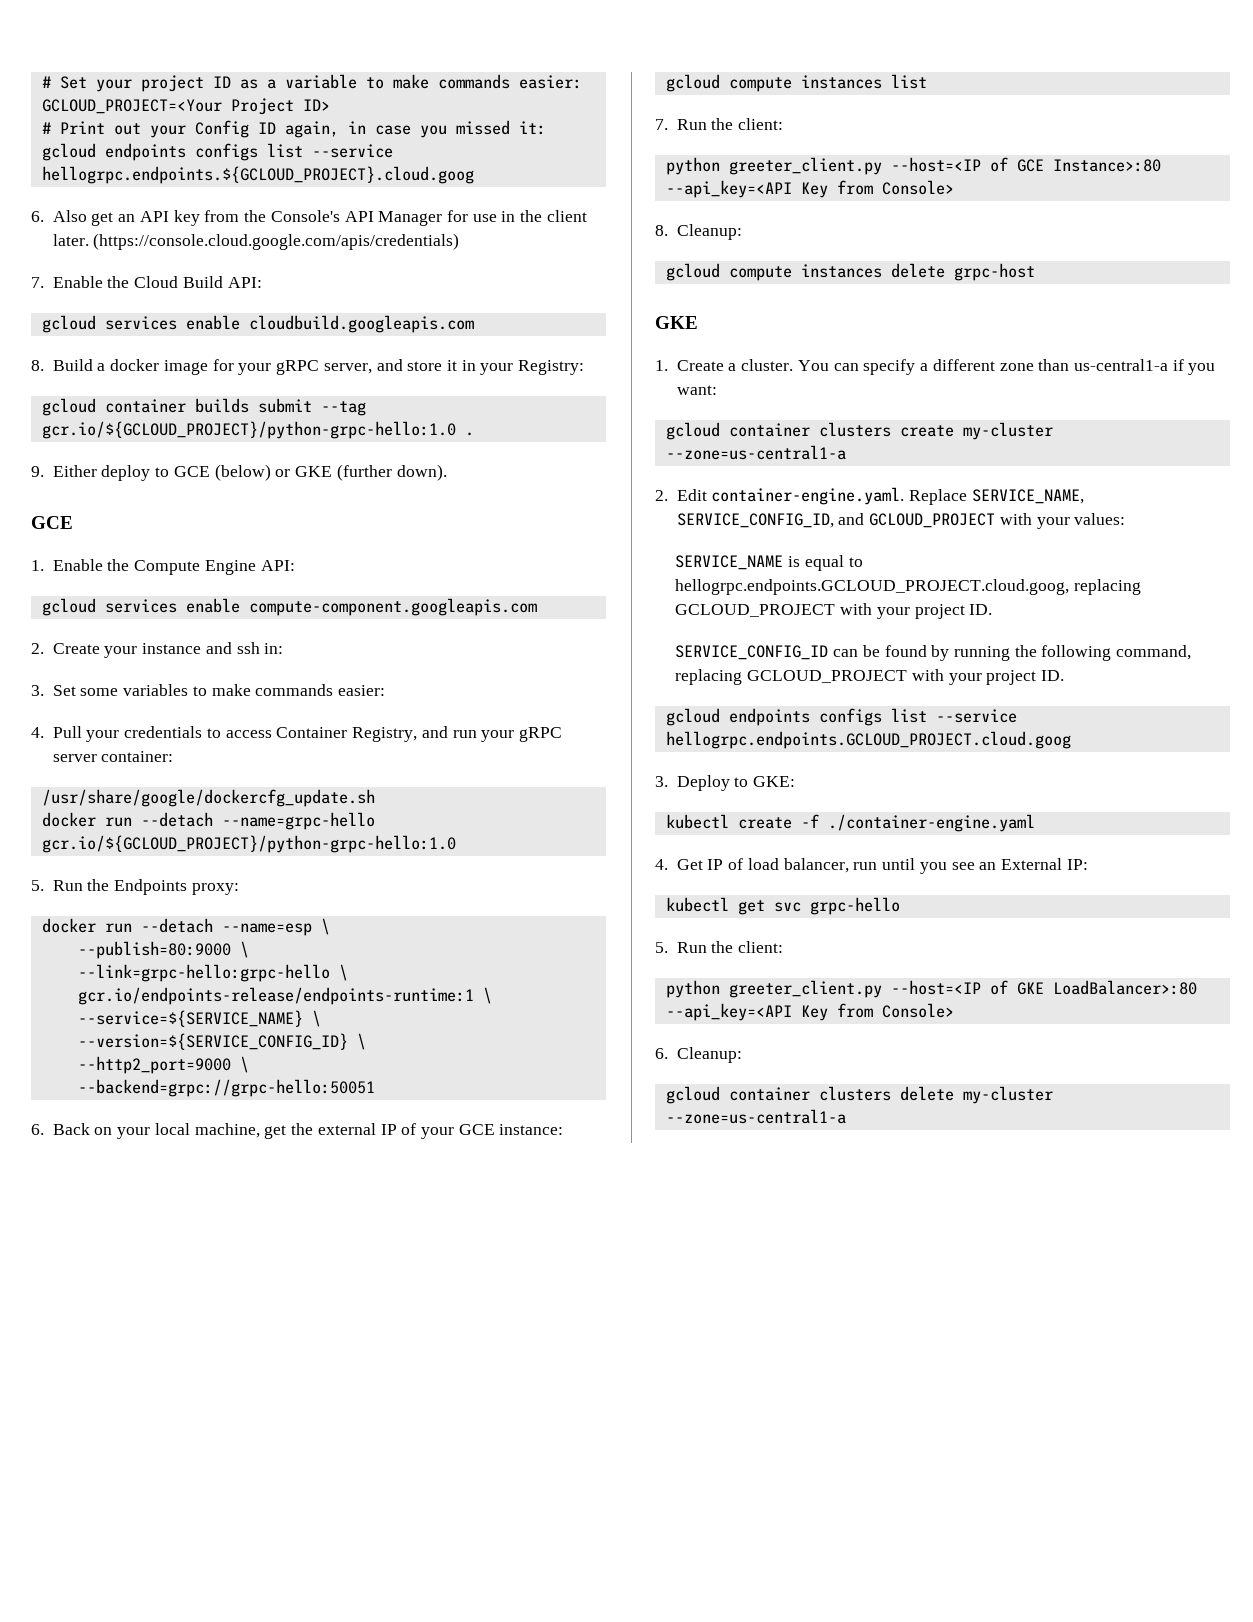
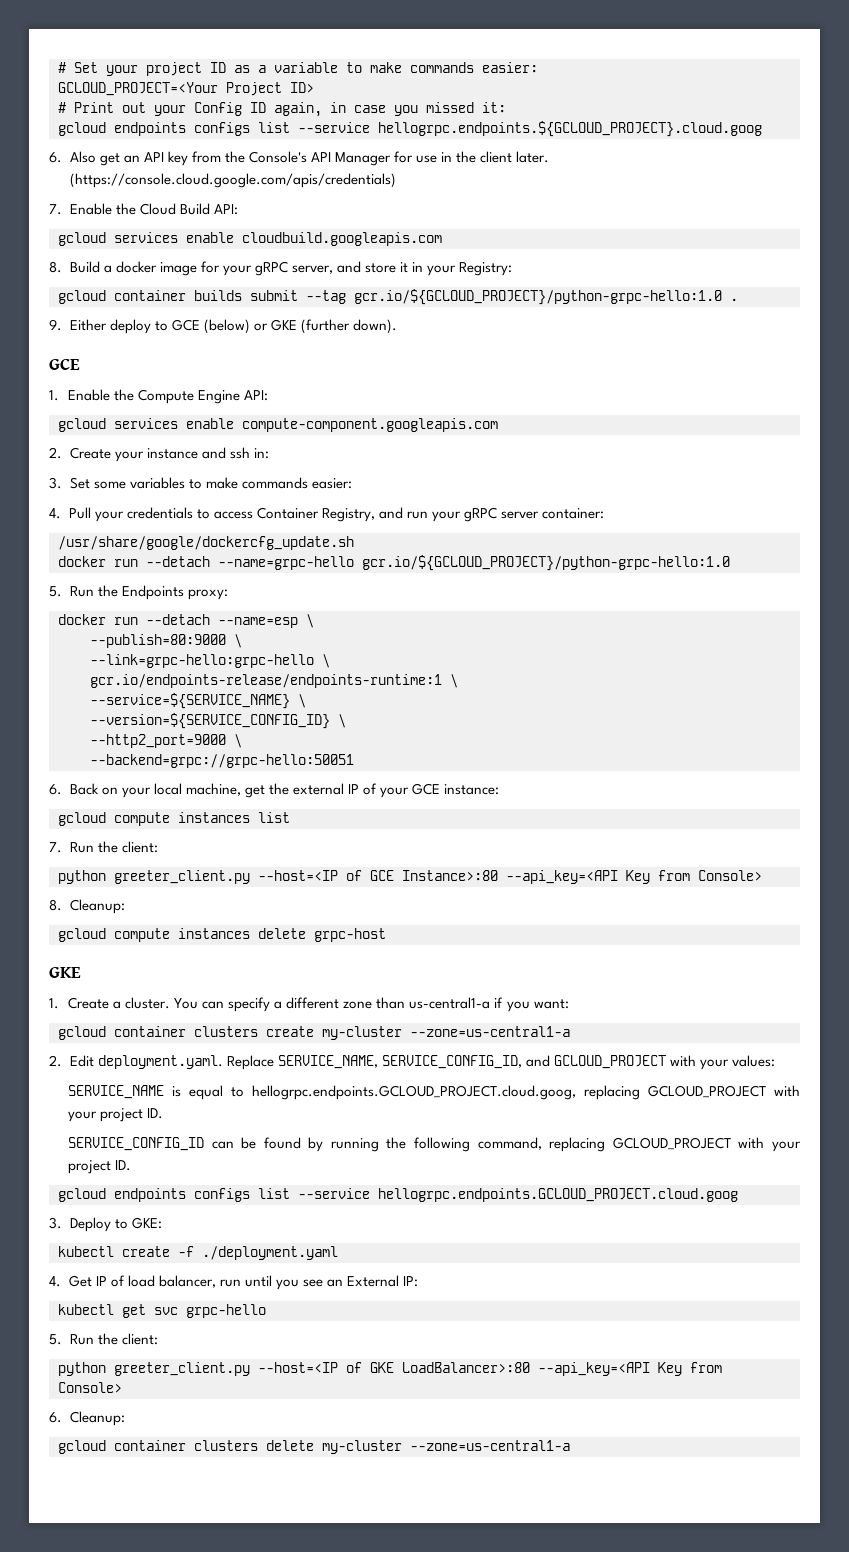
[711,487,905,505] container-engine.yaml. -> [97,1055,223,1069] deployment.yaml.
[827,814,1035,832] ./container-engine.yaml -> [202,1246,338,1260] ./deployment.yaml

